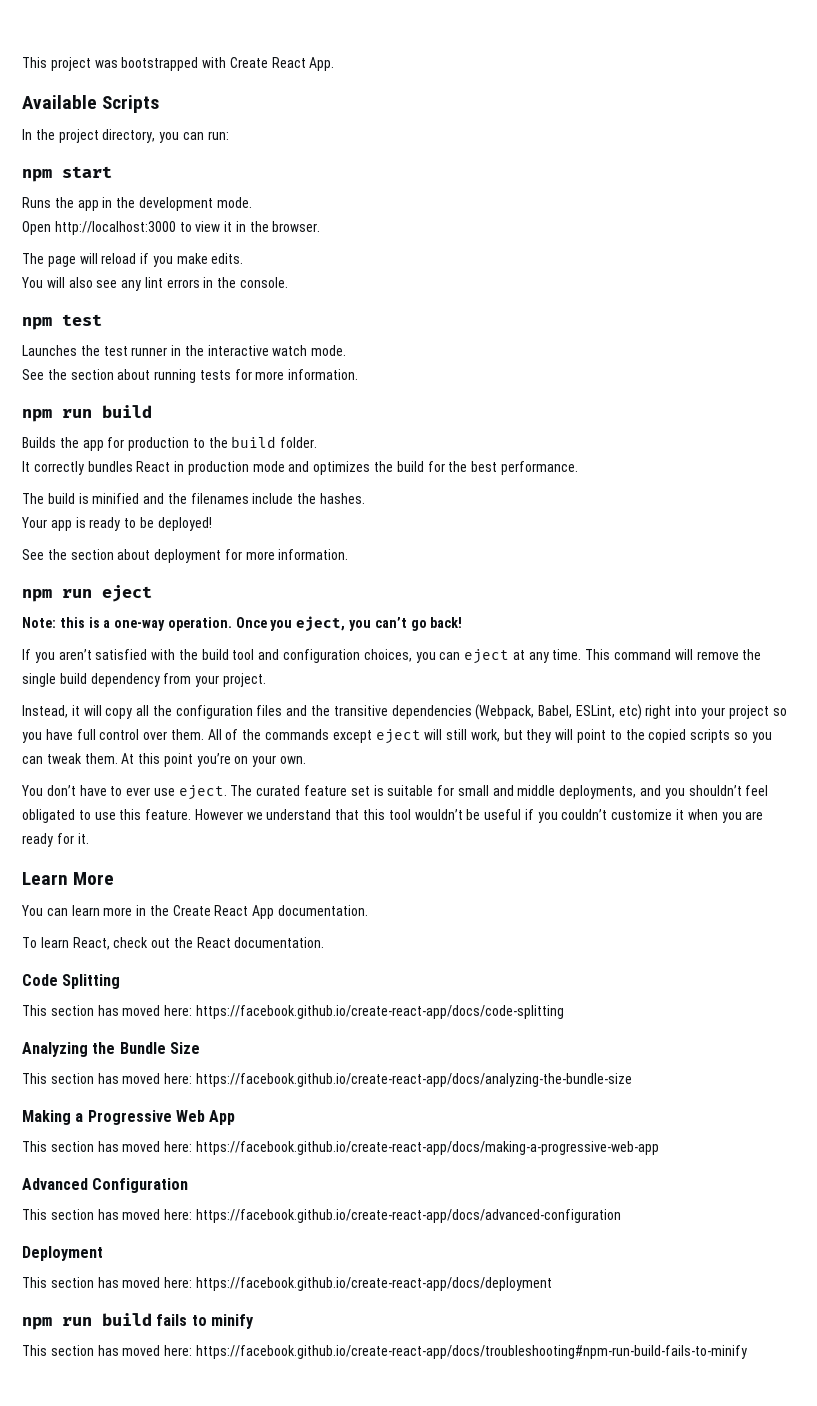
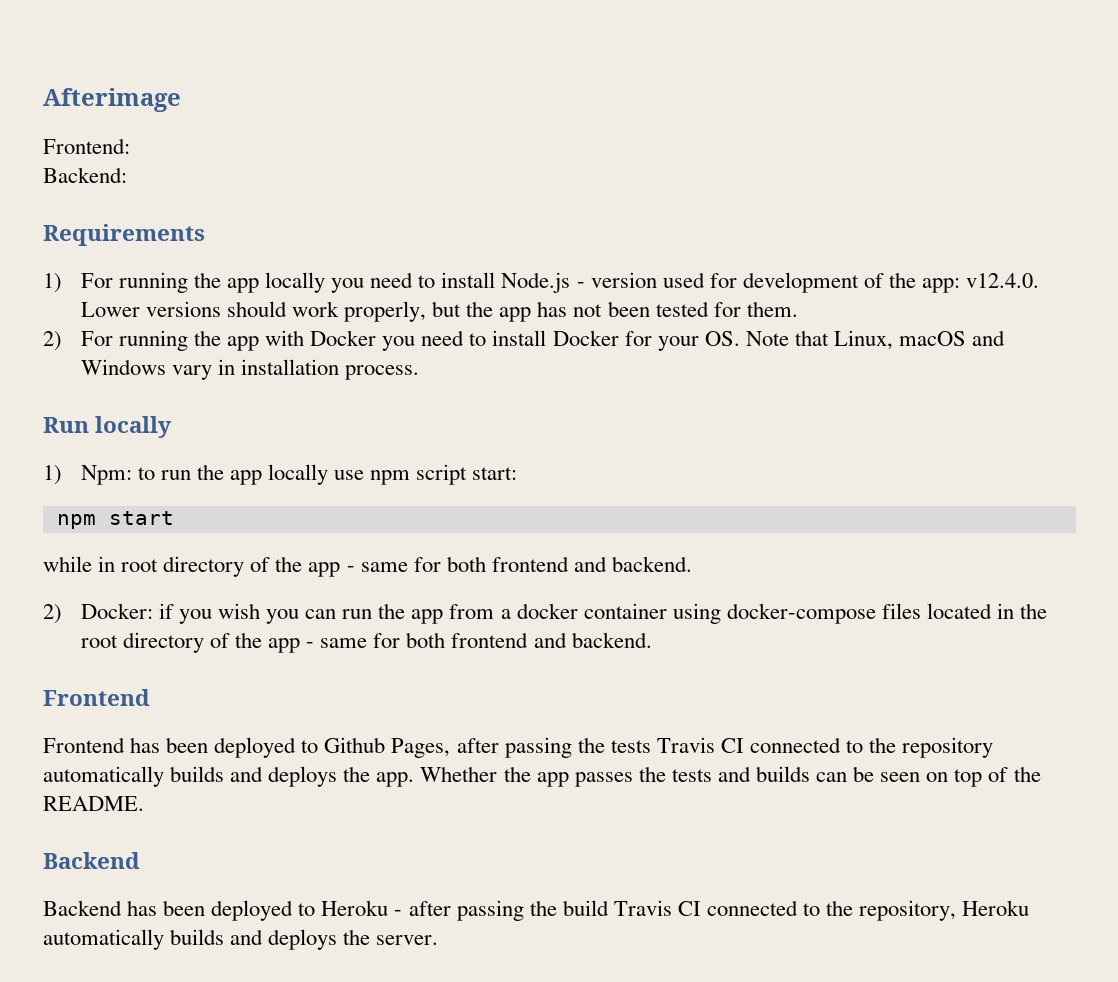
[22,57,335,71] [22,95,160,113] [22,129,229,143] [22,166,112,182] [22,197,252,211] [22,221,321,235] [22,253,244,267] [21,277,289,291] [22,314,102,330] [22,345,347,356] [22,369,359,383] [22,405,152,422] [22,436,318,451] [22,461,578,475] [22,493,366,504] [21,517,212,531] [22,549,349,563] [22,585,152,602] [22,616,463,632] [22,649,762,664] [22,673,266,687] [22,704,787,720] [22,729,772,744] [22,753,307,767] [21,785,769,800] [22,809,764,823] [22,833,89,847] [22,872,115,885] [21,905,369,919] [22,937,325,950] [22,974,121,989] [22,1005,564,1019] [22,1042,200,1057] [22,1073,632,1087] [22,1110,236,1125] [22,1141,659,1155] [22,1178,189,1193] [22,1209,621,1223] [22,1246,103,1261] [22,1277,552,1291] [22,1313,254,1330] [22,1345,747,1359] This project was bootstrapped with Create React App. // Available Scripts // In the project directory, you can run: // npm start // Runs the app in the development mode. // Open http://localhost:3000 to view it in the browser. // The page will reload if you make edits. // You will also see any lint errors in the console. // npm test // Launches the test runner in the interactive watch mode. // See the section about running tests for more information. // npm run build // Builds the app for production to the build folder. // It correctly bundles React in production mode and optimizes the build for the best performance. // The build is minified and the filenames include the hashes. // Your app is ready to be deployed! // See the section about deployment for more information. // npm run eject // Note: this is a one-way operation. Once you eject, you can’t go back! // If you aren’t satisfied with the build tool and configuration choices, you can eject at any time. This command will remove the single build dependency from your project. // Instead, it will copy all the configuration files and the transitive dependencies (Webpack, Babel, ESLint, etc) right into your project so you have full control over them. All of the commands except eject will still work, but they will point to the copied scripts so you can tweak them. At this point you’re on your own. // You don’t have to ever use eject. The curated feature set is suitable for small and middle deployments, and you shouldn’t feel obligated to use this feature. However we understand that this tool wouldn’t be useful if you couldn’t customize it when you are ready for it. // Learn More // You can learn more in the Create React App documentation. // To learn React, check out the React documentation. // Code Splitting // This section has moved here: https://facebook.github.io/create-react-app/docs/code-splitting // Analyzing the Bundle Size // This section has moved here: https://facebook.github.io/create-react-app/docs/analyzing-the-bundle-size // Making a Progressive Web App // This section has moved here: https://facebook.github.io/create-react-app/docs/making-a-progressive-web-app // Advanced Configuration // This section has moved here: https://facebook.github.io/create-react-app/docs/advanced-configuration // Deployment // This section has moved here: https://facebook.github.io/create-react-app/docs/deployment // npm run build fails to minify // This section has moved here: https://facebook.github.io/create-react-app/docs/troubleshooting#npm-run-build-fails-to-minify -> [43,88,181,112] [43,138,130,154] [43,167,127,183] [43,224,205,246] [43,272,1040,293] [80,301,798,322] [43,330,1006,351] [80,359,420,380] [43,416,173,438] [43,464,518,485] [56,511,174,529] [43,556,692,577] [43,603,1048,624] [80,632,652,653] [43,689,150,706] [43,737,994,758] [43,766,1041,787] [43,796,144,811] [43,852,140,869] [43,900,1030,921] [43,929,439,950] Afterimage // Frontend: // Backend: // Requirements // 1) For running the app locally you need to install Node.js - version used for development of the app: v12.4.0. Lower versions should work properly, but the app has not been tested for them. // 2) For running the app with Docker you need to install Docker for your OS. Note that Linux, macOS and Windows vary in installation process. // Run locally // 1) Npm: to run the app locally use npm script start: // npm start // while in root directory of the app - same for both frontend and backend. // 2) Docker: if you wish you can run the app from a docker container using docker-compose files located in the root directory of the app - same for both frontend and backend. // Frontend // Frontend has been deployed to Github Pages, after passing the tests Travis CI connected to the repository automatically builds and deploys the app. Whether the app passes the tests and builds can be seen on top of the README. // Backend // Backend has been deployed to Heroku - after passing the build Travis CI connected to the repository, Heroku automatically builds and deploys the server.

